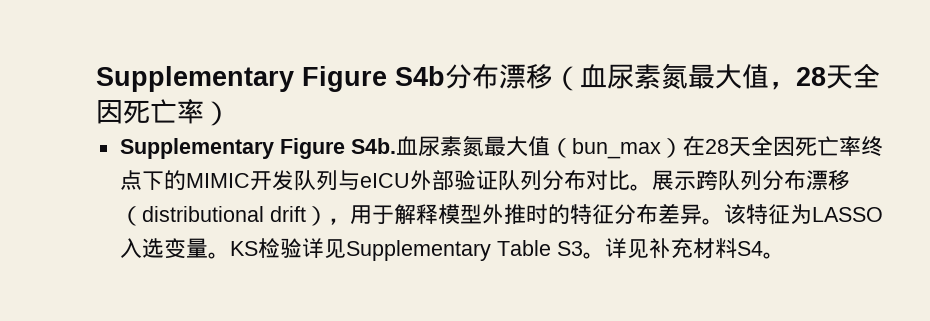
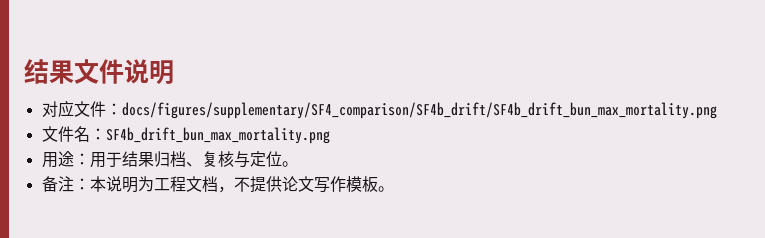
[96,63,880,92] [96,99,231,126] [119,135,883,159] [119,170,850,191] [119,203,883,226] [119,238,763,261] Supplementary Figure S4b分布漂移（血尿素氮最大值，28天全因死亡率） // Supplementary Figure S4b.血尿素氮最大值（bun_max）在28天全因死亡率终点下的MIMIC开发队列与eICU外部验证队列分布对比。展示跨队列分布漂移（distributional drift），用于解释模型外推时的特征分布差异。该特征为LASSO入选变量。KS检验详见Supplementary Table S3。详见补充材料S4 -> [24,59,174,85] [41,100,717,119] [41,126,330,144] [41,151,298,168] [41,176,378,193] 结果文件说明 // 对应文件：docs/figures/supplementary/SF4_comparison/SF4b_drift/SF4b_drift_bun_max_mortality.png // 文件名：SF4b_drift_bun_max_mortality.png // 用途：用于结果归档、复核与定位。 // 备注：本说明为工程文档，不提供论文写作模板

